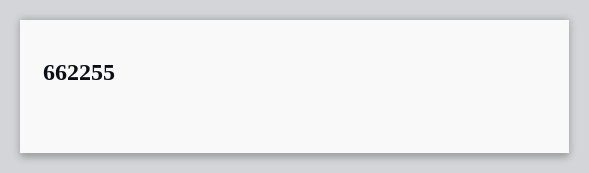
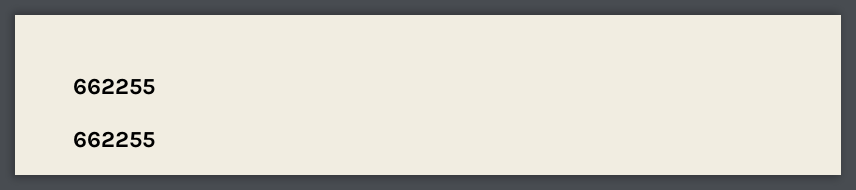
[43,65,115,80] 662255 -> [73,78,155,95] [73,131,155,148] 662255 // 662255

